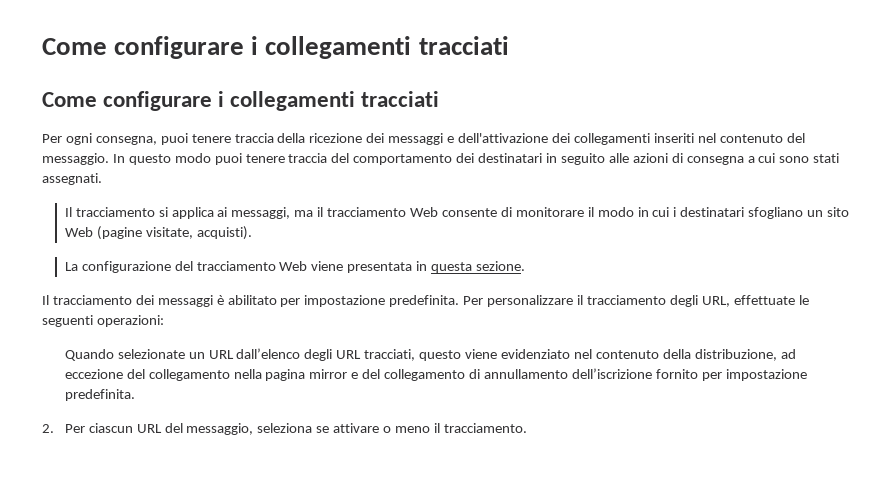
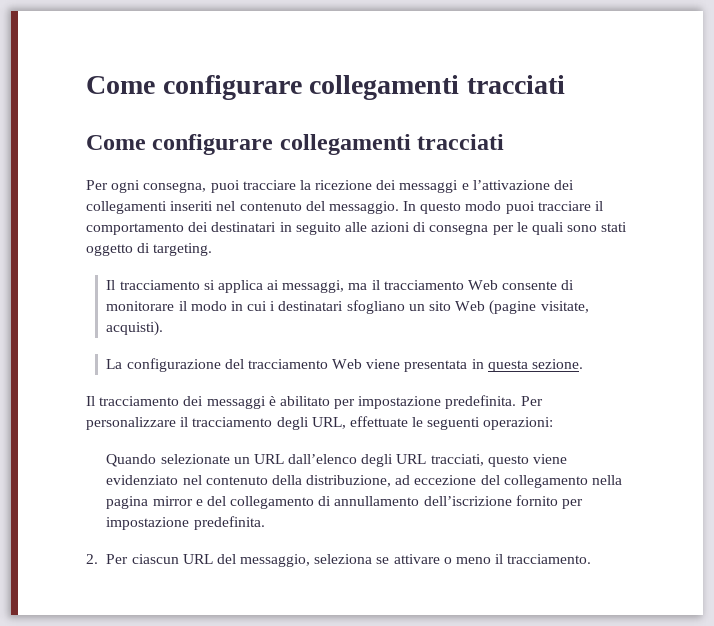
[42,36,259,59] Come configurare i -> [86,75,302,100] Come configurare
[218,91,225,107] i -> (274, 144) none
[191,133,306,143] tenere traccia della -> [242,180,311,190] tracciare la
[458,133,549,143] dell'attivazione -> [472,180,550,190] l’attivazione
[245,153,350,163] tenere traccia del -> [537,201,604,211] tracciare il
[747,153,840,163] [42,173,102,185] a cui sono stati assegnati. -> [492,222,628,235] [86,243,213,256] per le quali sono stati oggetto di targeting.

